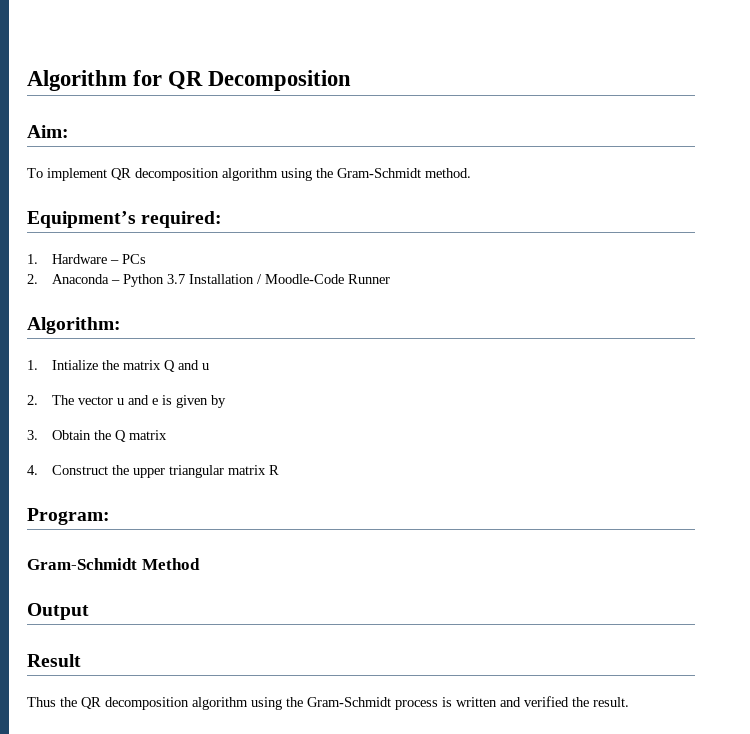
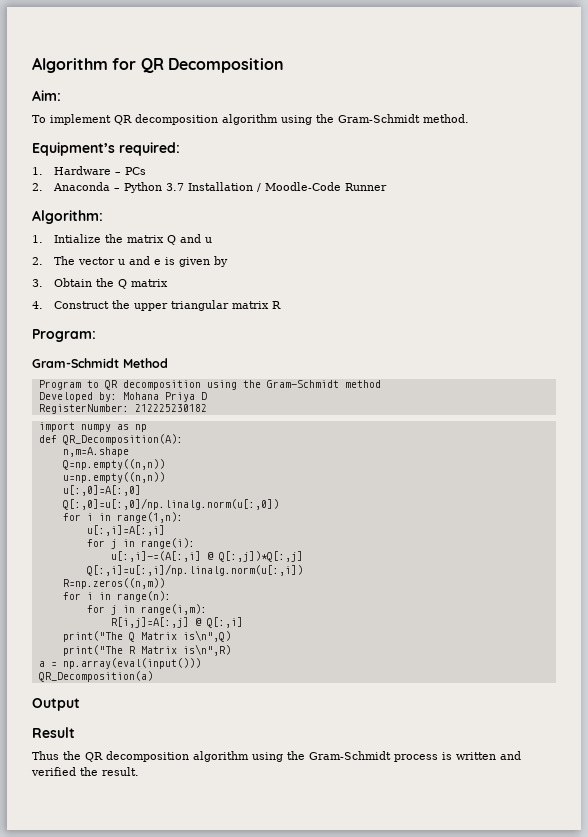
(200, 564) none -> [38,380,381,390] [38,392,207,402] [38,404,207,414] [38,422,147,432] [38,434,183,445] [62,447,129,457] [62,459,165,470] [62,472,165,483] [62,485,141,496] [62,498,279,510] [62,512,183,523] [86,525,165,536] [86,538,195,549] [110,551,303,562] [86,564,303,576] [62,578,165,589] [62,591,171,602] [86,604,207,615] [110,617,243,628] [62,630,231,642] [62,644,231,656] [38,658,201,669] [38,671,153,682] // Program to QR decomposition using the Gram-Schmidt method // Developed by: Mohana Priya D // RegisterNumber: 212225230182 // import numpy as np // def QR_Decomposition(A): // n,m=A.shape // Q=np.empty((n,n)) // u=np.empty((n,n)) // u[:,0]=A[:,0] // Q[:,0]=u[:,0]/np.linalg.norm(u[:,0]) // for i in range(1,n): // u[:,i]=A[:,i] // for j in range(i): // u[:,i]-=(A[:,i] @ Q[:,j])*Q[:,j] // Q[:,i]=u[:,i]/np.linalg.norm(u[:,i]) // R=np.zeros((n,m)) // for i in range(n): // for j in range(i,m): // R[i,j]=A[:,j] @ Q[:,i] // print("The Q Matrix is\n",Q) // print("The R Matrix is\n",R) // a = np.array(eval(input())) // QR_Decomposition(a)

